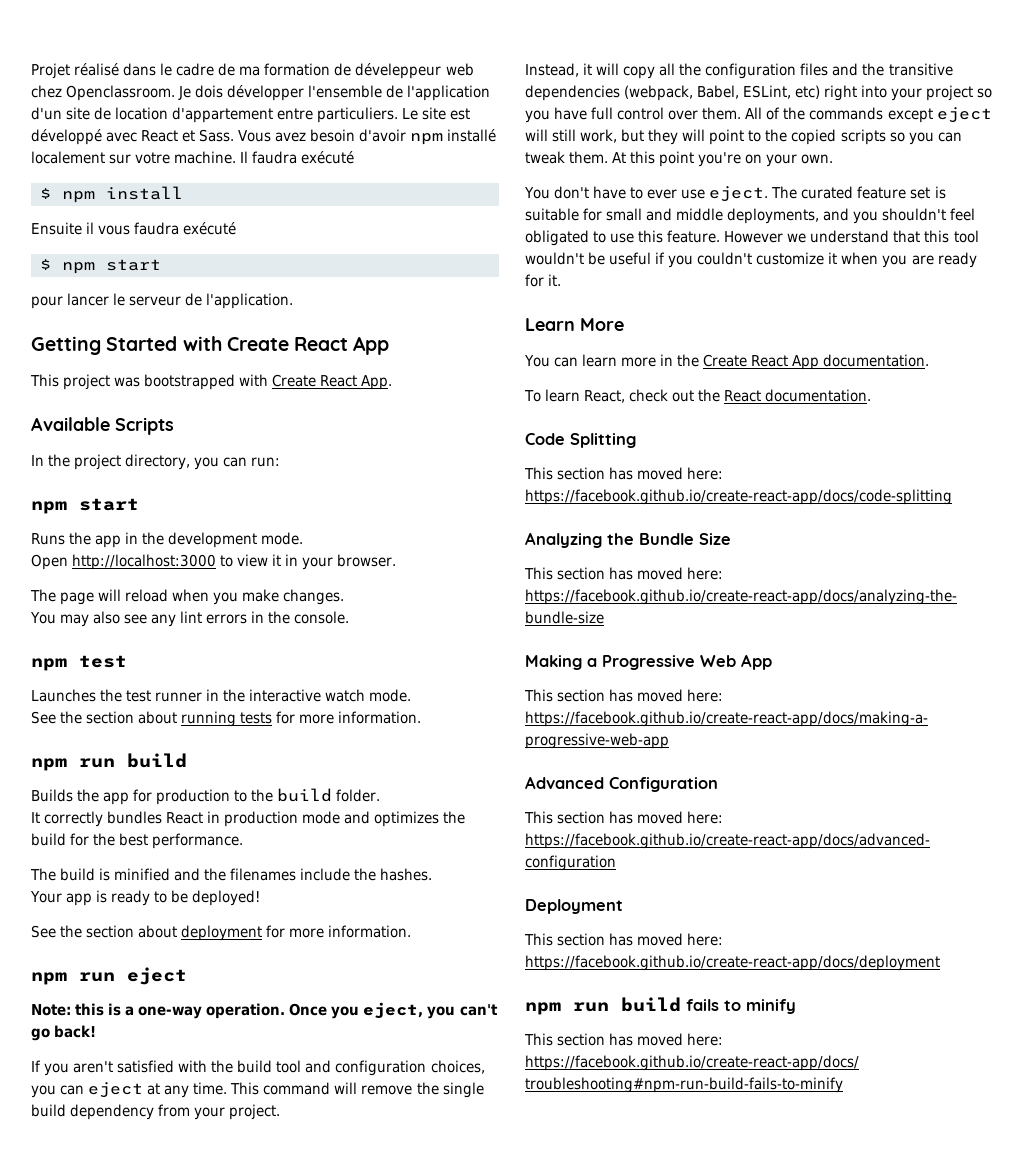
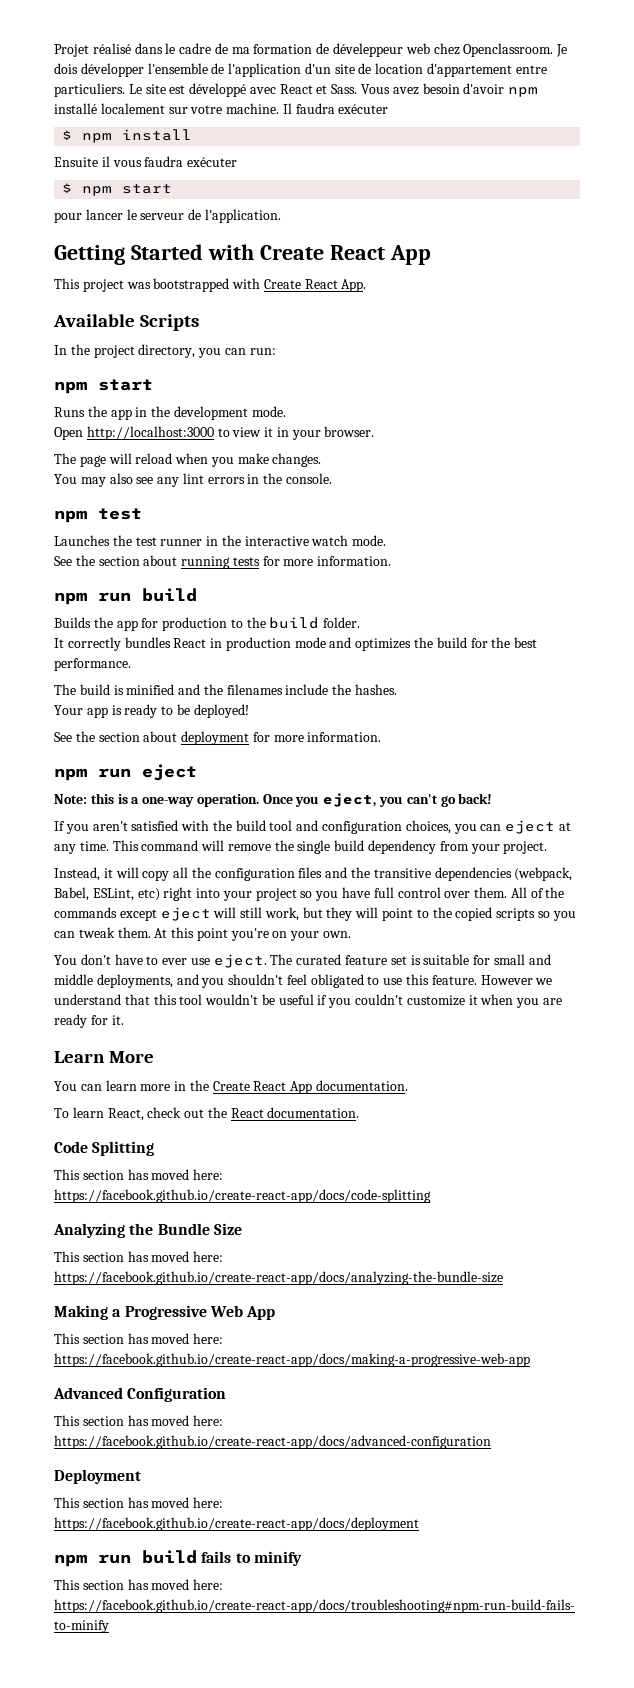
[301,151,355,164] exécuté -> [338,104,389,114] exécuter
[183,222,237,235] exécuté -> [187,157,238,167] exécuter

